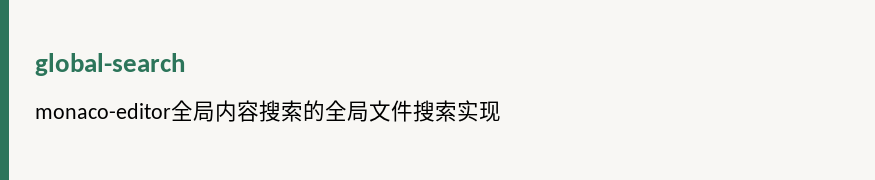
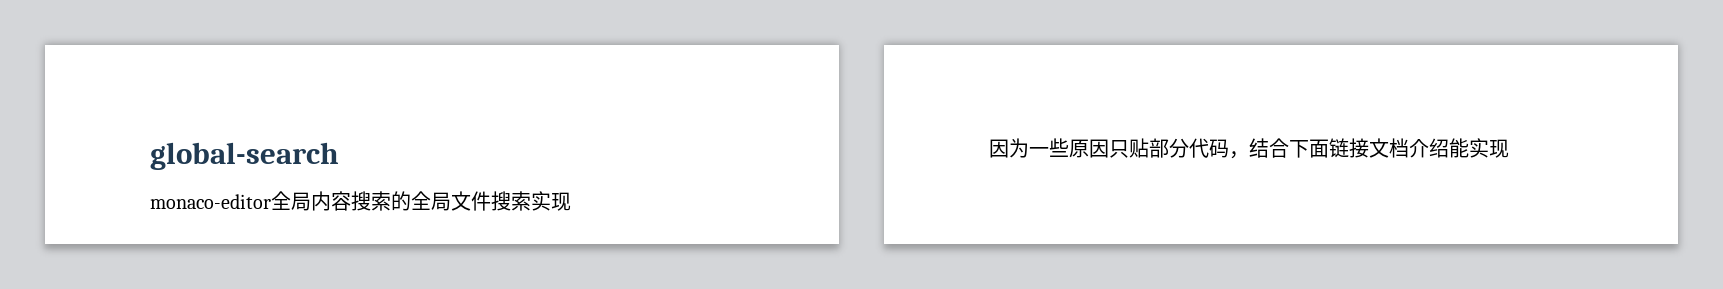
(501, 111) none -> [989,138,1509,159] // 因为一些原因只贴部分代码，结合下面链接文档介绍能实现

